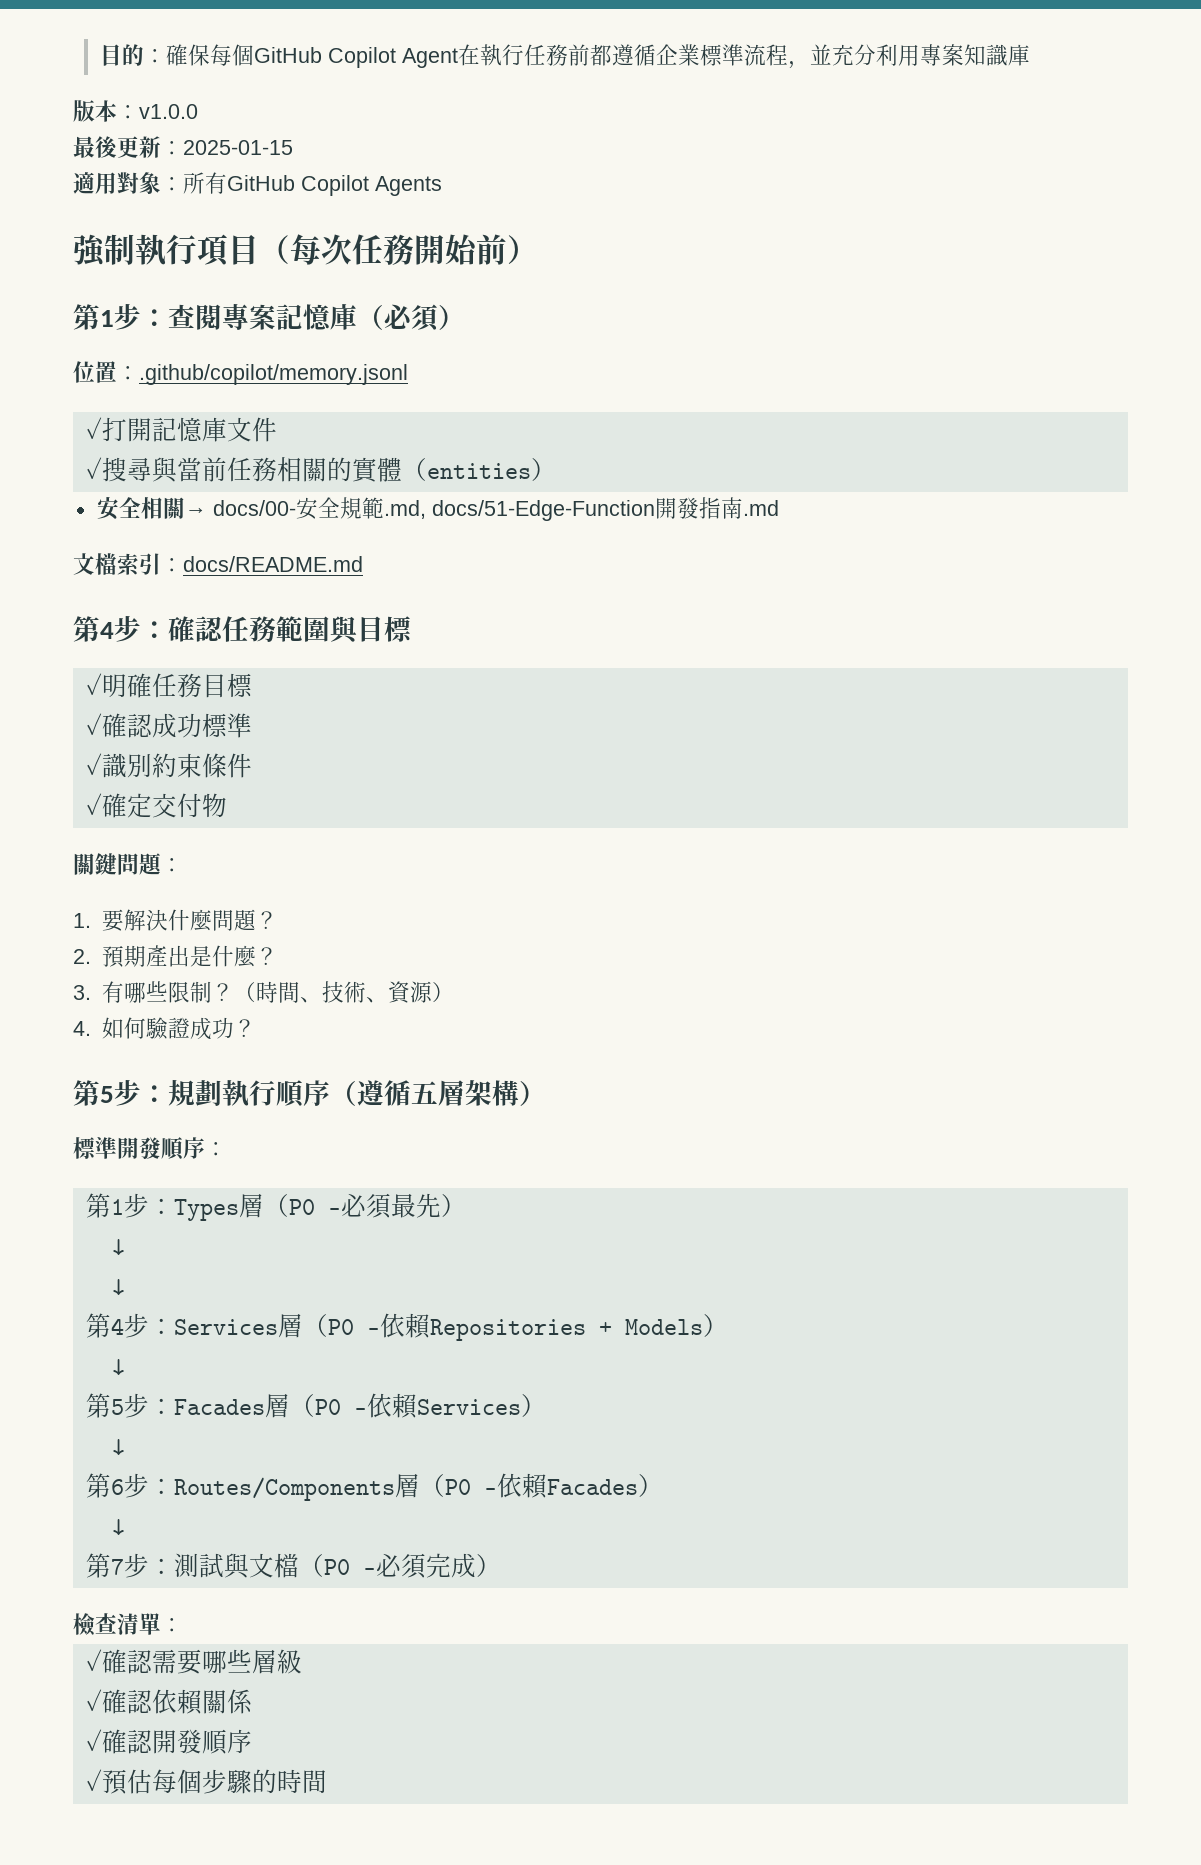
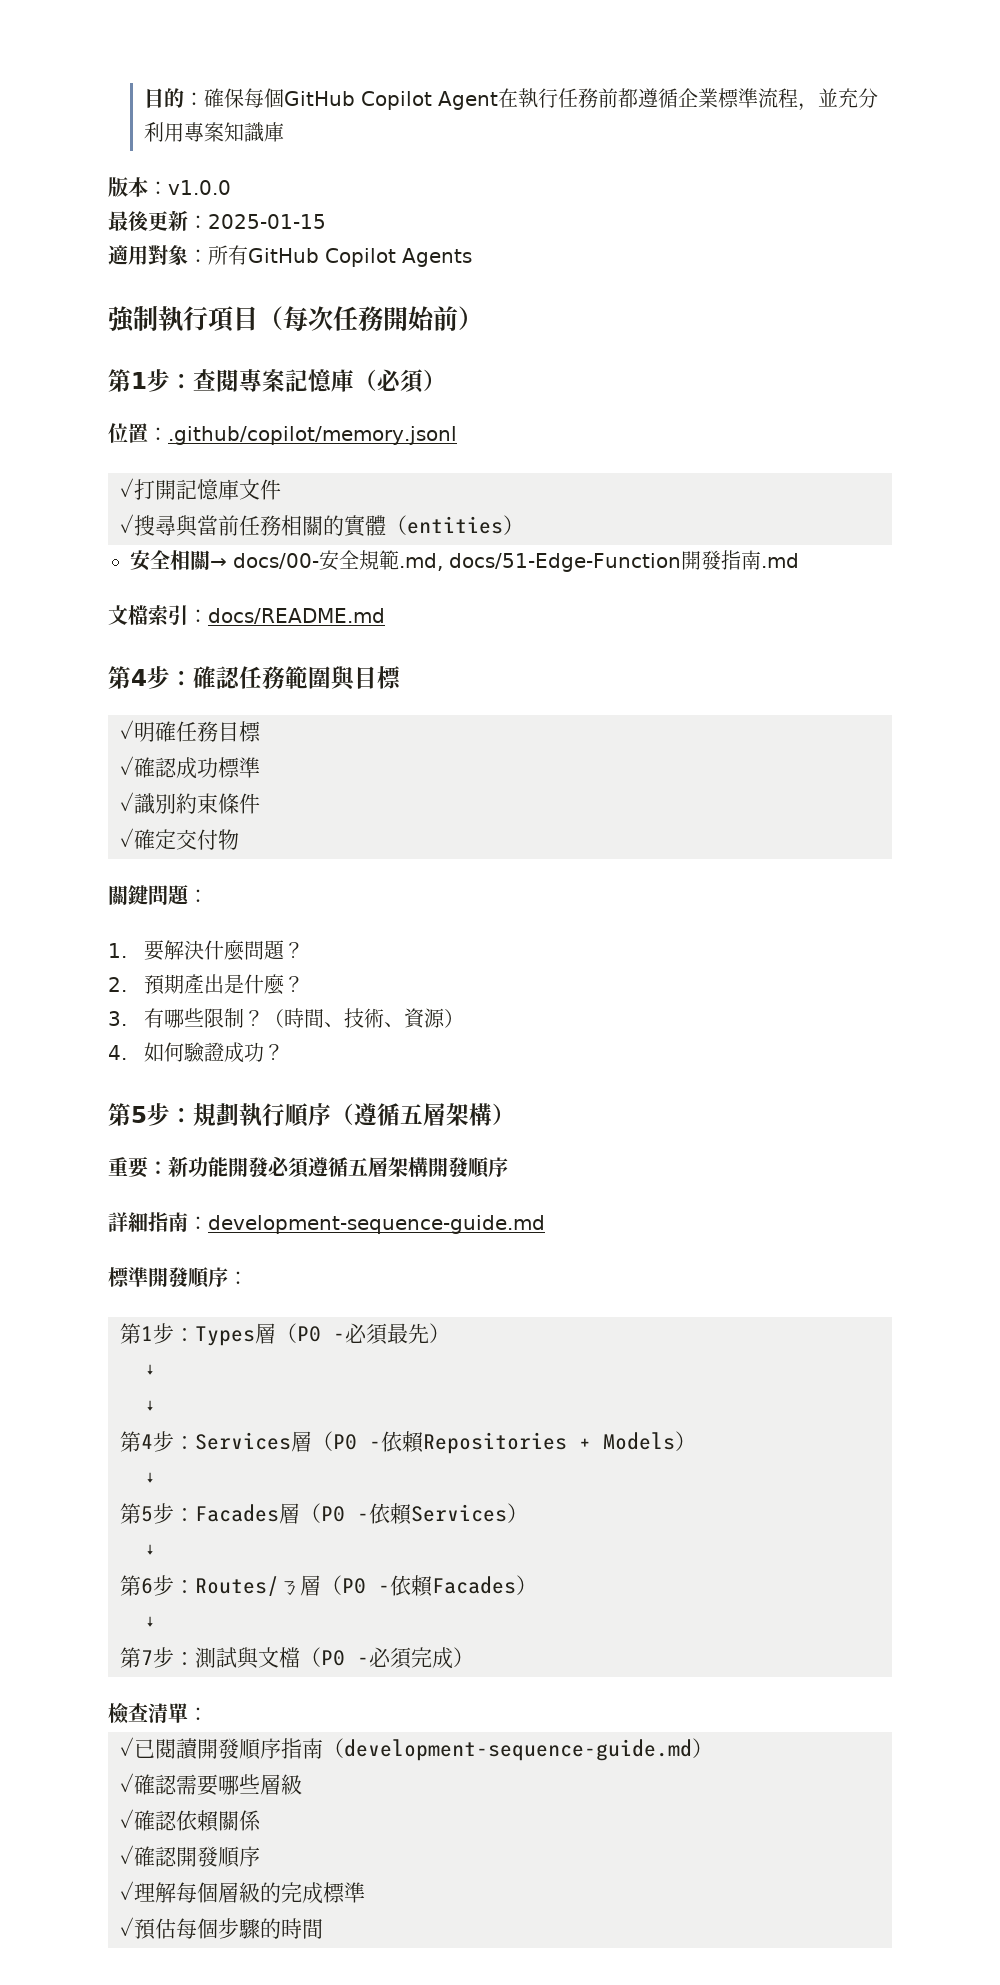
(546, 1093) none -> [108,1156,508,1178] [108,1212,545,1234] // 重要：新功能開發必須遵循五層架構開發順序 // 詳細指南：development-sequence-guide.md
[173,1477,395,1501] Routes/Components -> [195,1576,300,1596] Routes/ㄋ
(183, 1625) none -> [120,1737,713,1761] // ✓已閱讀開發順序指南（development-sequence-guide.md）
(252, 1741) none -> [120,1881,365,1904] // ✓理解每個層級的完成標準

